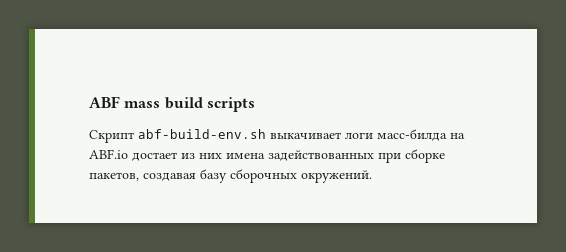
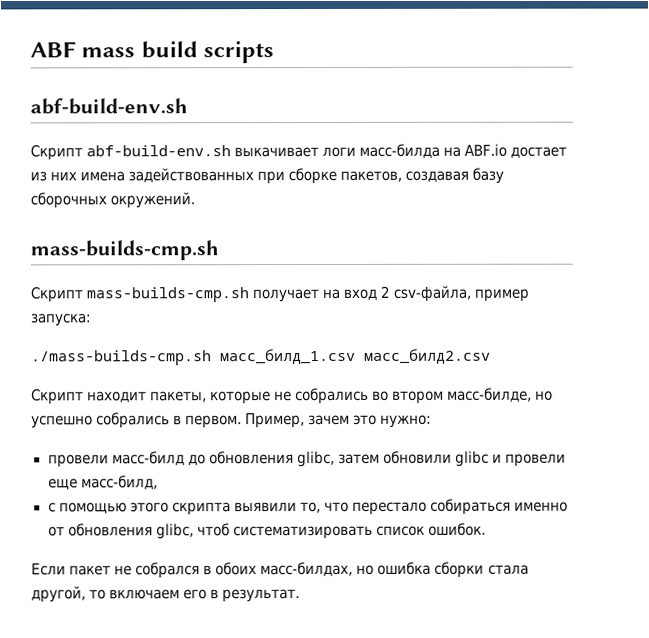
(255, 104) none -> [30,98,188,115] // abf-build-env.sh
(372, 176) none -> [30,240,219,261] [30,285,530,303] [30,313,92,327] [31,348,491,366] [31,387,554,405] [31,412,433,429] [47,450,566,468] [47,475,158,491] [47,498,568,516] [47,522,486,540] [31,561,529,579] [31,586,301,603] // mass-builds-cmp.sh // Скрипт mass-builds-cmp.sh получает на вход 2 csv-файла, пример запуска: // ./mass-builds-cmp.sh масс_билд_1.csv масс_билд2.csv // Скрипт находит пакеты, которые не собрались во втором масс-билде, но успешно собрались в первом. Пример, зачем это нужно: // провели масс-билд до обновления glibc, затем обновили glibc и провели еще масс-билд, // с помощью этого скрипта выявили то, что перестало собираться именно от обновления glibc, чтоб систематизировать список ошибок. // Если пакет не собрался в обоих масс-билдах, но ошибка сборки стала другой, то включаем его в результат.

